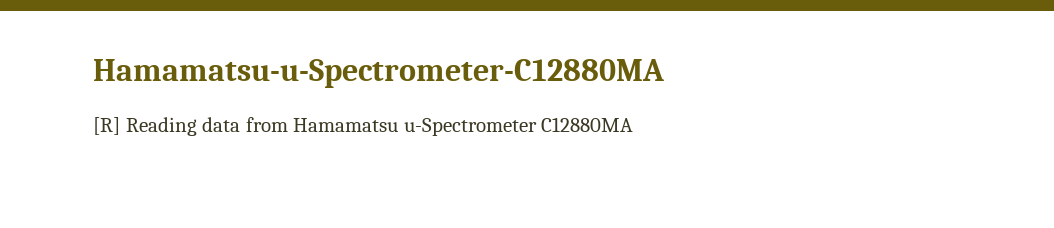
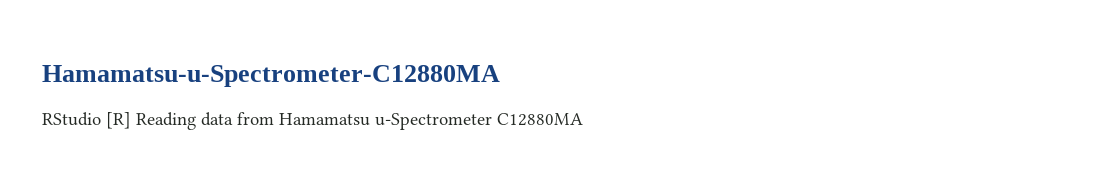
(664, 73) none -> [42,112,101,126] RStudio

